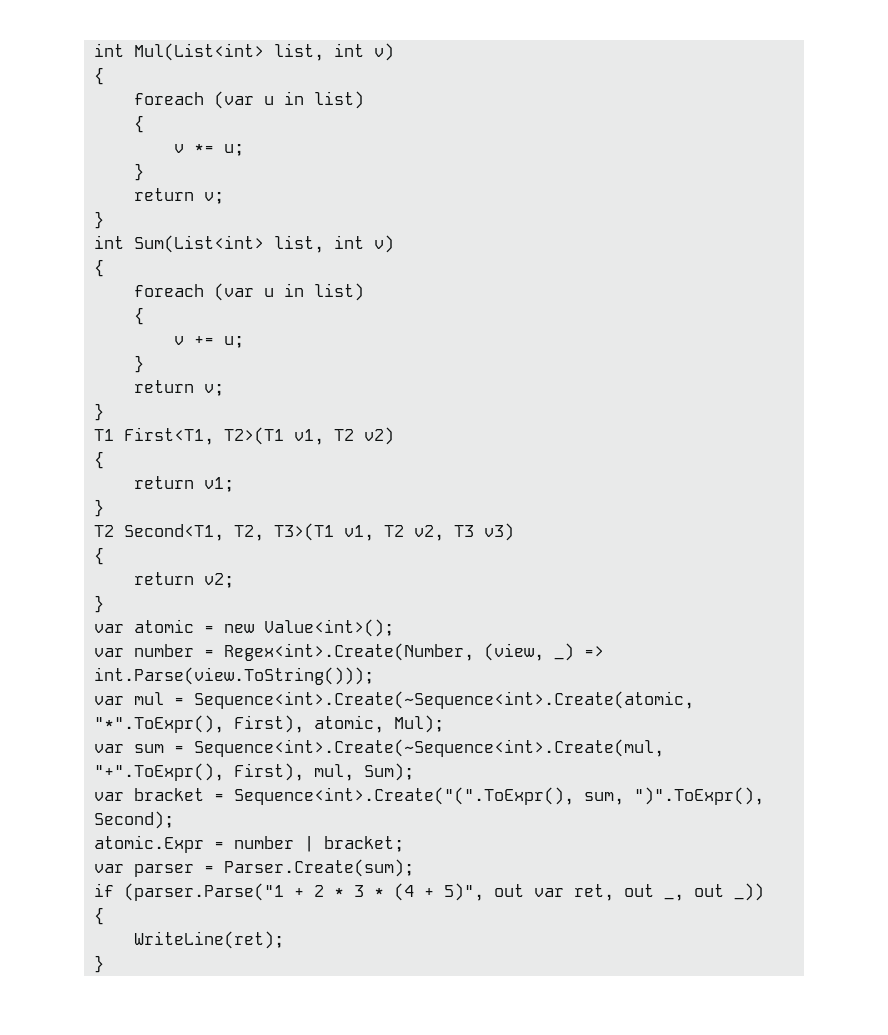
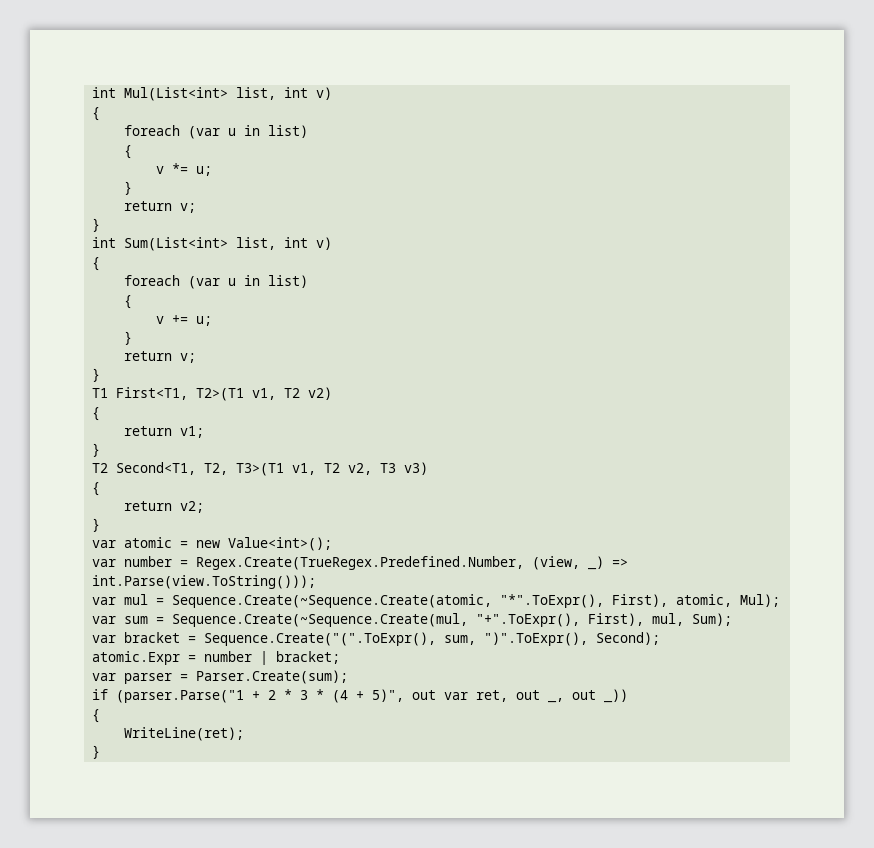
[223,643,474,661] Regex<int>.Create(Number, -> [196,556,525,570] Regex.Create(TrueRegex.Predefined.Number,
[193,691,694,709] Sequence<int>.Create(~Sequence<int>.Create(atomic, -> [172,594,493,608] Sequence.Create(~Sequence.Create(atomic,
[193,739,664,757] Sequence<int>.Create(~Sequence<int>.Create(mul, -> [172,613,469,627] Sequence.Create(~Sequence.Create(mul,
[233,787,574,805] Sequence<int>.Create("(".ToExpr(), -> [204,632,437,646] Sequence.Create("(".ToExpr(),

